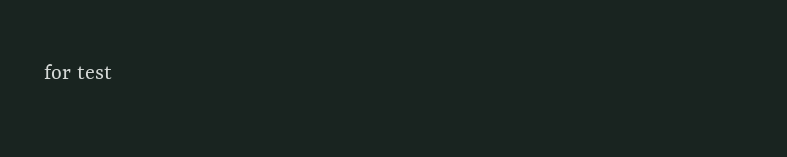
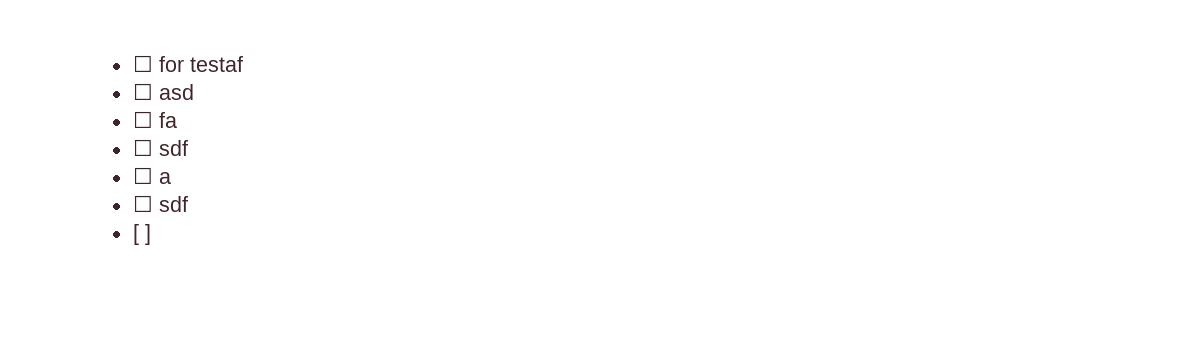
[44,64,113,79] for test -> [132,55,243,72] [132,83,194,100] [132,111,177,128] [132,139,188,156] [132,167,171,184] [132,195,188,212] [132,224,151,245] ☐ for testaf // ☐ asd // ☐ fa // ☐ sdf // ☐ a // ☐ sdf // [ ]

